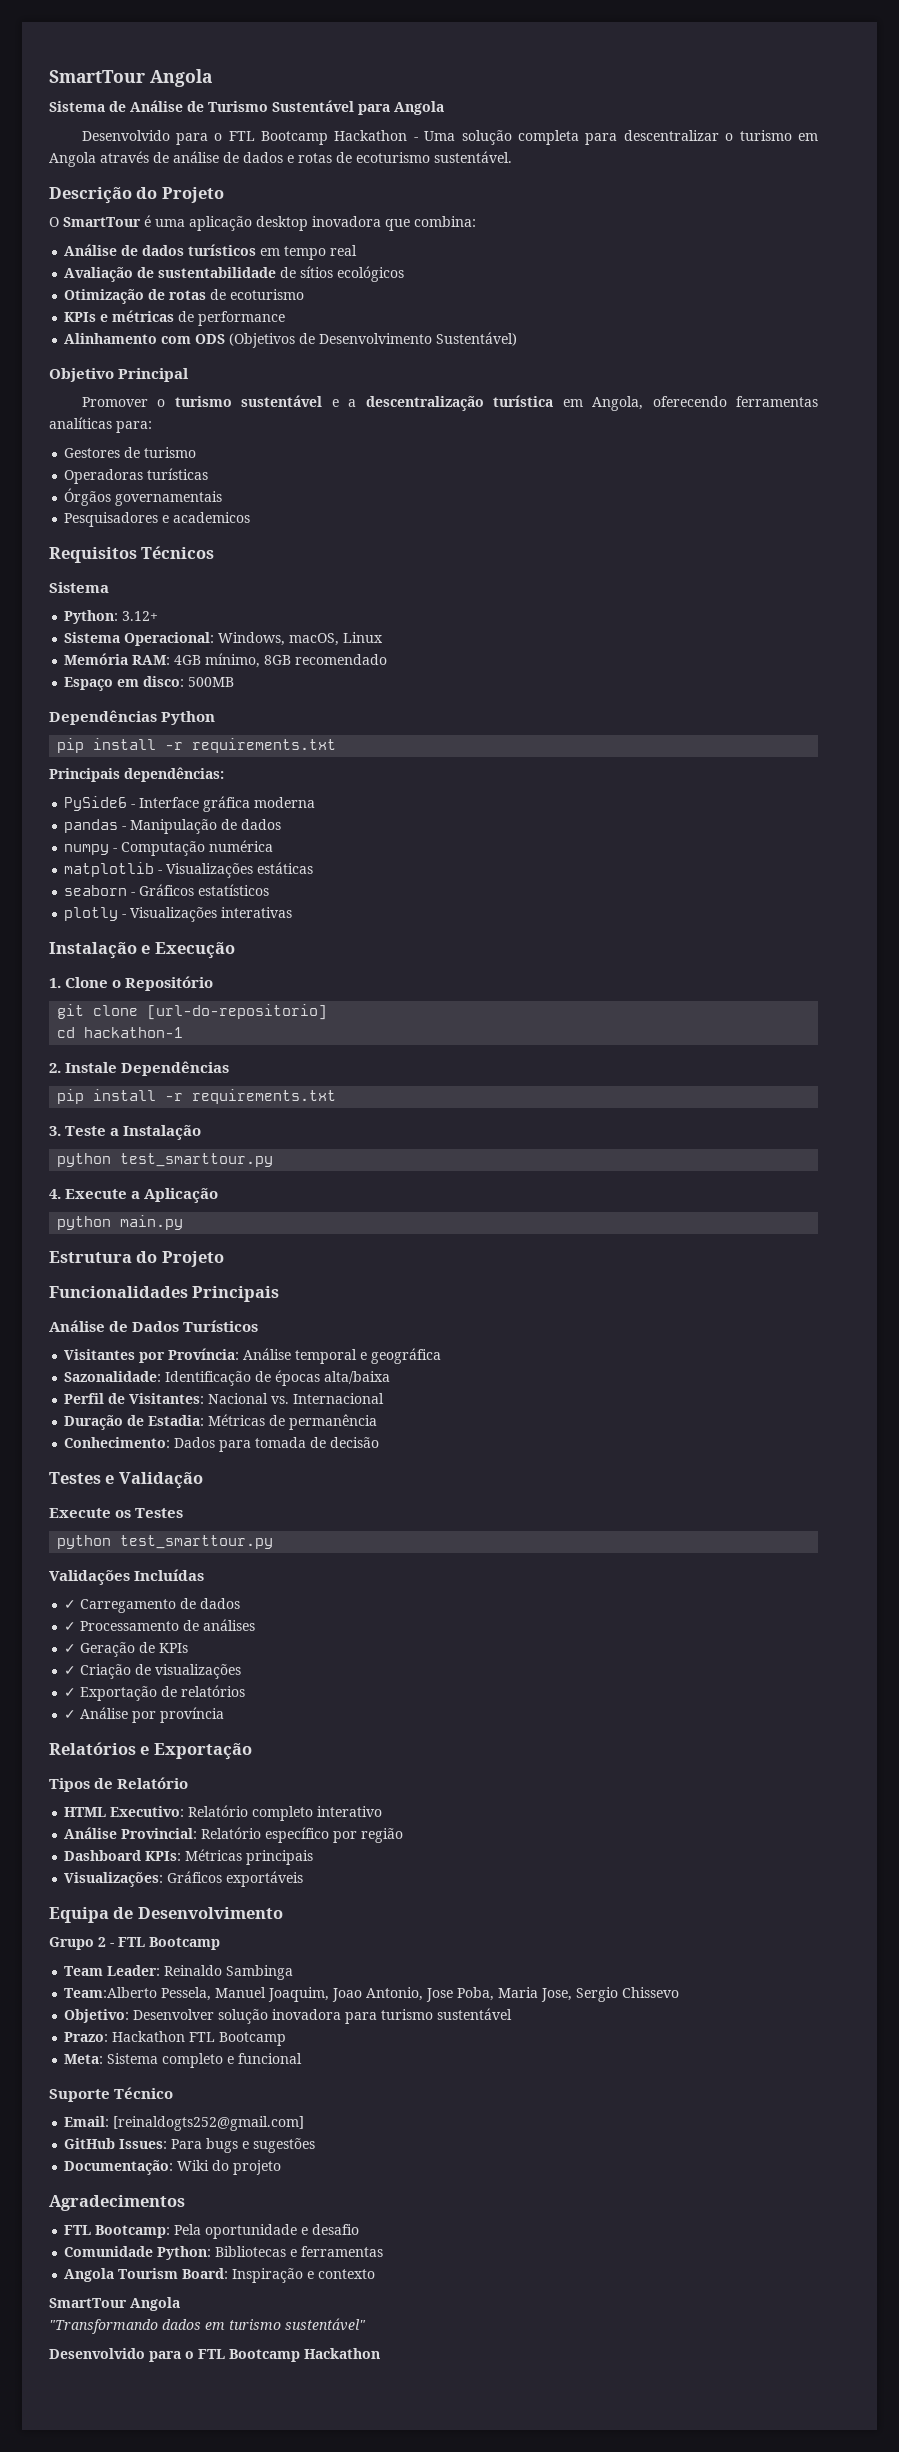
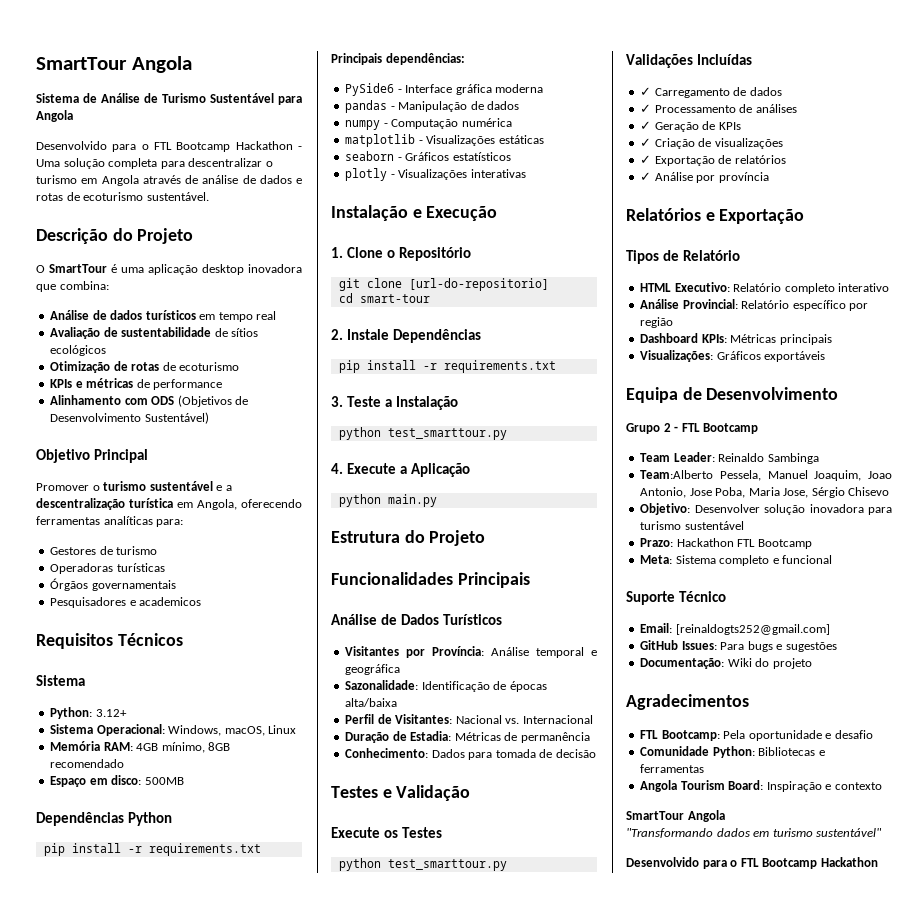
[84,1027,184,1038] hackathon-1 -> [359,294,430,303] smart-tour
[576,1987,680,2002] Sergio Chissevo -> [811,487,890,498] Sérgio Chisevo

